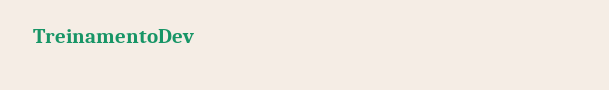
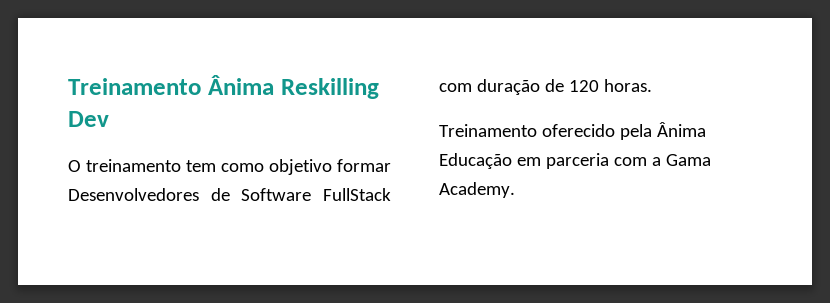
[33,29,194,43] TreinamentoDev -> [68,75,379,99] [68,111,109,127] [68,159,391,175] [68,188,391,201] [439,79,652,95] [439,122,706,140] [439,153,711,169] [439,182,515,198] Treinamento Ânima Reskilling Dev // O treinamento tem como objetivo formar Desenvolvedores de Software FullStack com duração de 120 horas. // Treinamento oferecido pela Ânima Educação em parceria com a Gama Academy.

